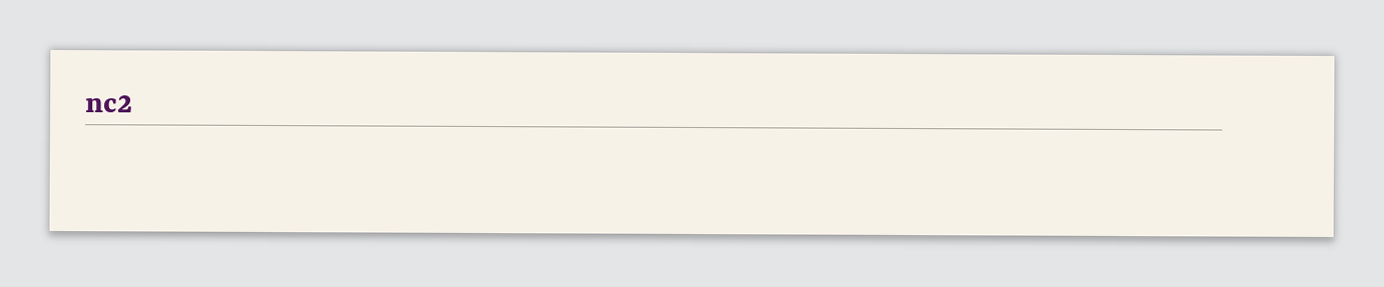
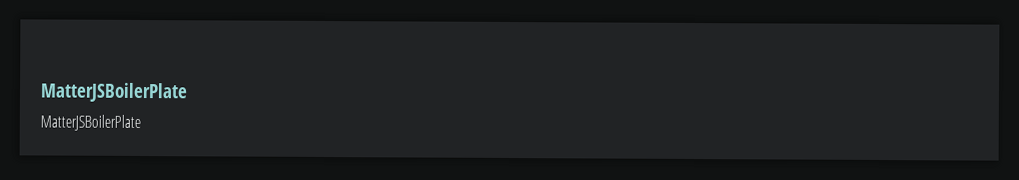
[85,95,133,113] nc2 -> [40,82,188,103] [40,114,141,132] MatterJSBoilerPlate // MatterJSBoilerPlate

